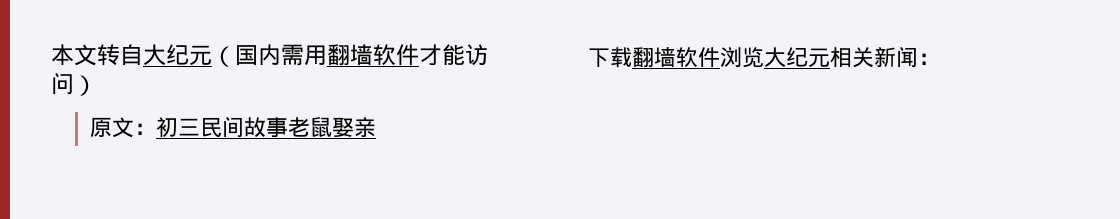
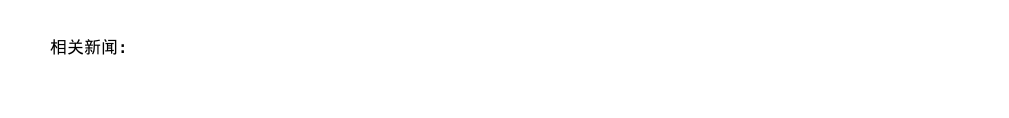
[51,44,488,67] [51,73,97,96] [90,116,377,138] [588,47,830,68] 本文转自大纪元（国内需用翻墙软件才能访问） // 原文：初三民间故事老鼠娶亲 // 下载翻墙软件浏览大纪元 -> (50, 47) none

